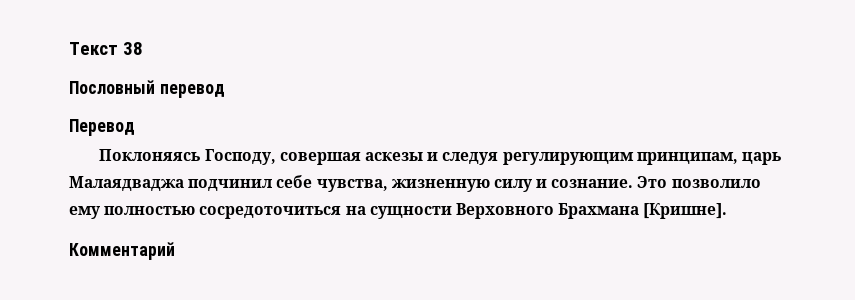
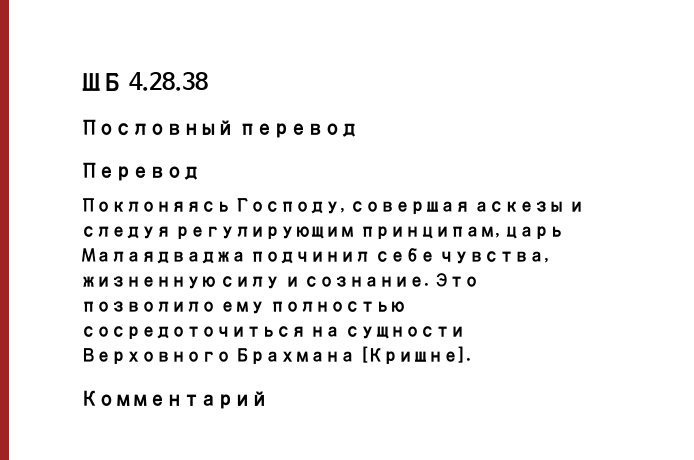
[69,42,144,55] Текст 38 -> [81,72,209,92] ШБ 4.28.38

